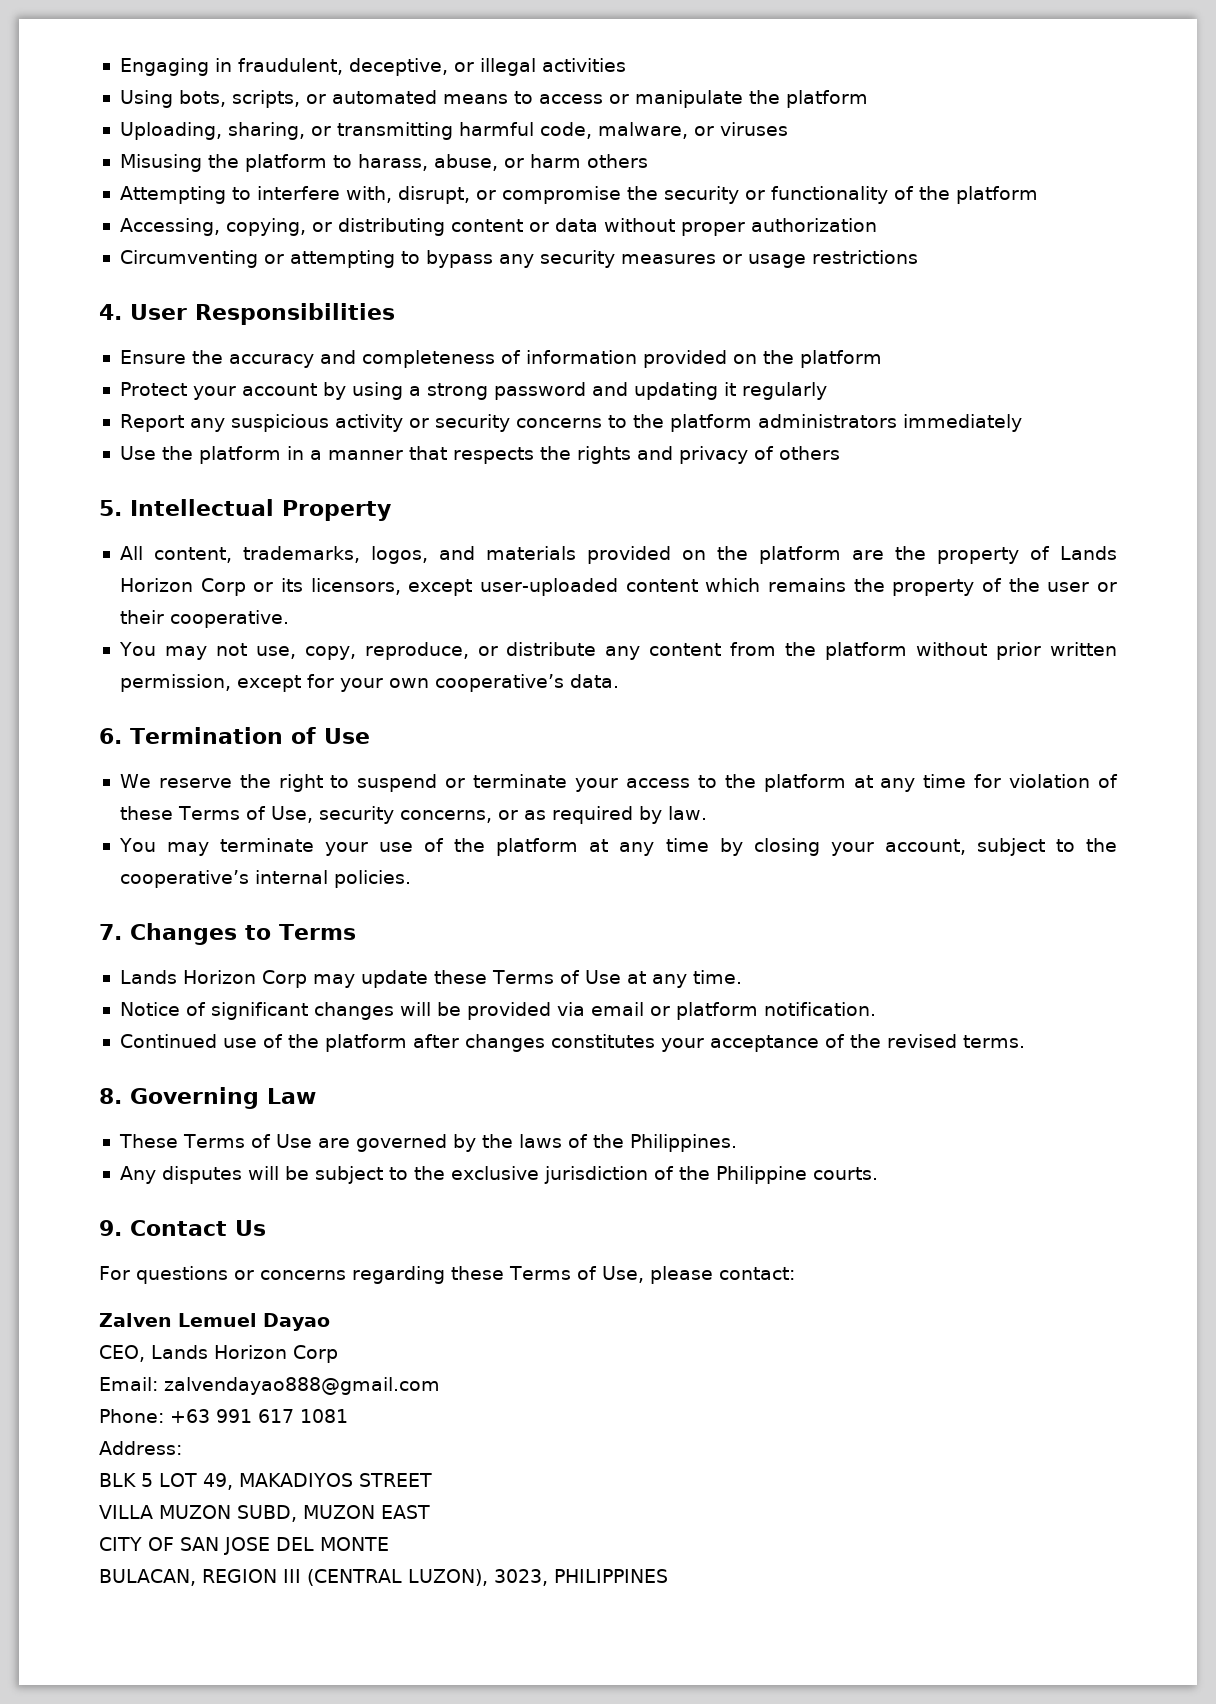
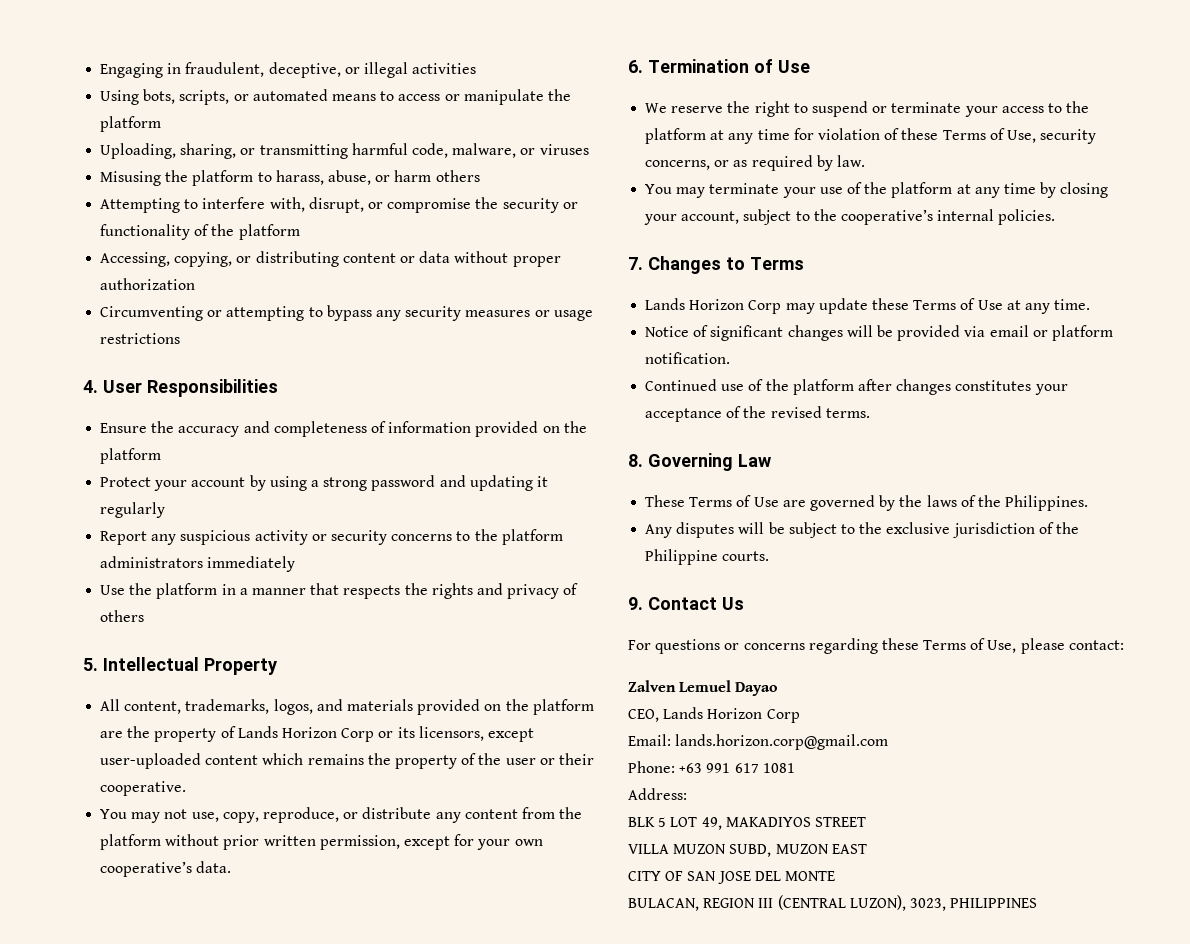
[164,1377,440,1395] zalvendayao888@gmail.com -> [675,734,889,750] lands.horizon.corp@gmail.com

